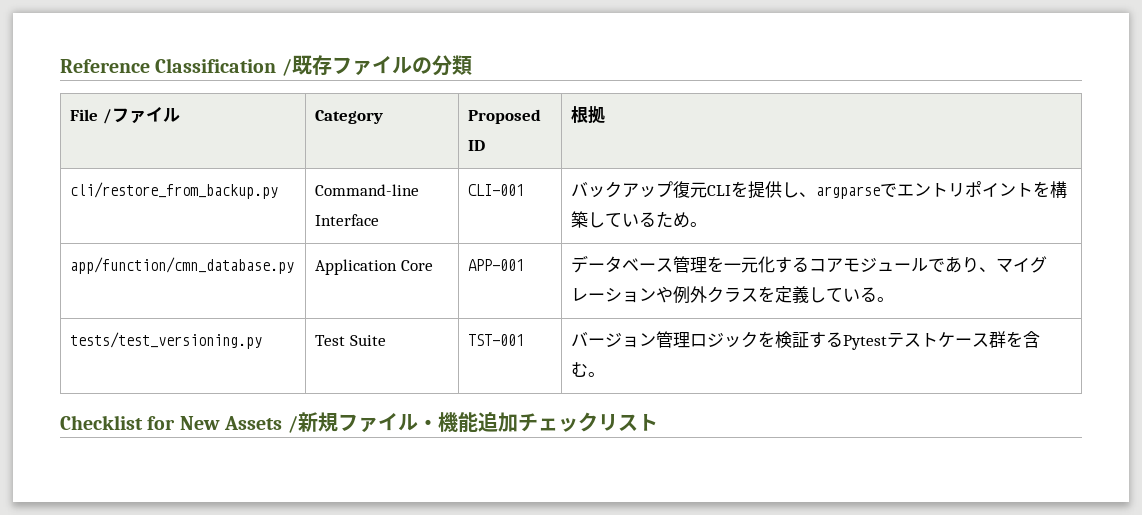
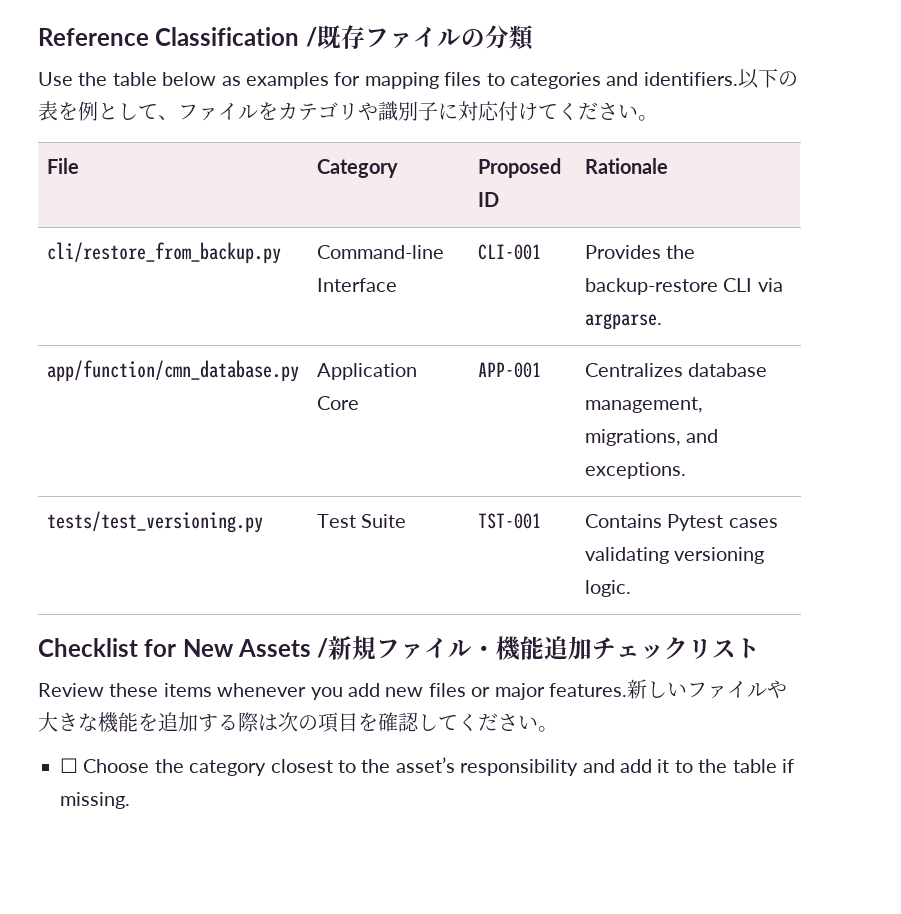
[70,107,180,124] // File /ファイル -> [38,68,798,89] [38,101,658,121] [46,158,79,174] // Use the table below as examples for mapping files to categories and identifiers.以下の表を例として、ファイルをカテゴリや識別子に対応付けてください。 // File
[571,106,606,124] 根拠 -> [584,158,668,174] Rationale
[571,181,1068,199] [571,211,708,228] [70,257,295,274] [315,259,433,275] [468,259,525,271] [571,255,1048,273] [571,286,895,304] [70,332,263,349] [315,335,386,346] [468,334,525,346] [571,331,1041,350] [571,362,606,377] バックアップ復元CLIを提供し、argparseでエントリポイントを構築しているため。 // app/function/cmn_database.py | Application Core | APP-001 | データベース管理を一元化するコアモジュールであり、マイグレーションや例外クラスを定義している。 // tests/test_versioning.py | Test Suite | TST-001 | バージョン管理ロジックを検証するPytestテストケース群を含む。 -> [584,245,696,259] [584,278,783,295] [584,313,662,330] [46,360,299,382] [316,363,417,380] [316,396,359,410] [477,362,541,378] [584,363,768,377] [584,397,703,413] [584,429,719,446] [584,462,686,479] [46,511,263,533] [316,514,407,528] [477,513,541,529] [584,514,778,531] [584,547,765,564] [584,580,631,597] Provides the backup-restore CLI via argparse. // app/function/cmn_database.py | Application Core | APP-001 | Centralizes database management, migrations, and exceptions. // tests/test_versioning.py | Test Suite | TST-001 | Contains Pytest cases validating versioning logic.
(658, 422) none -> [38,679,787,700] [38,712,558,733] [60,757,794,776] [60,792,130,809] // Review these items whenever you add new files or major features.新しいファイルや大きな機能を追加する際は次の項目を確認してください。 // ☐ Choose the category closest to the asset’s responsibility and add it to the table if missing.

